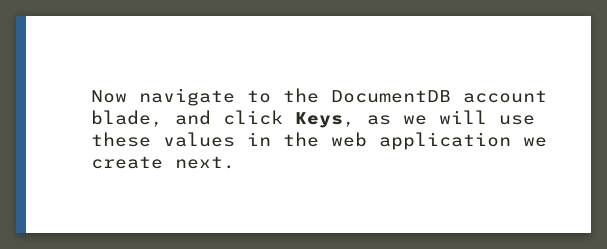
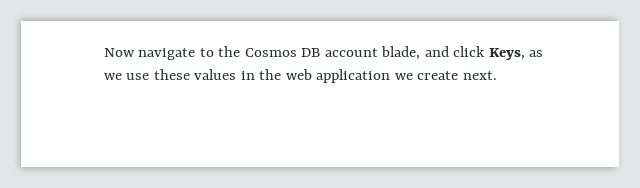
[331,90,451,103] DocumentDB -> [244,48,321,57] Cosmos DB
[439,110,487,124] will -> (122, 76) none

